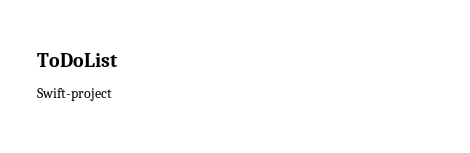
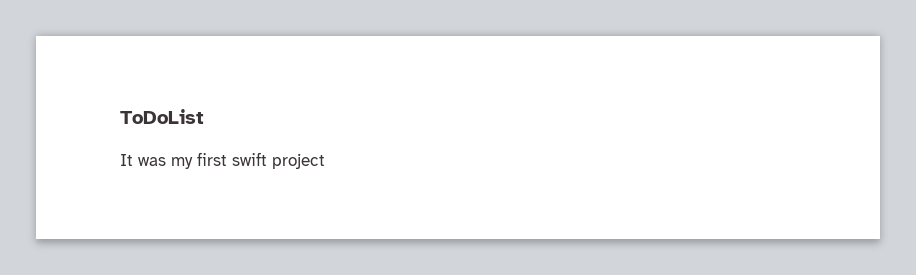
[37,88,112,101] Swift-project -> [120,152,325,169] It was my first swift project

